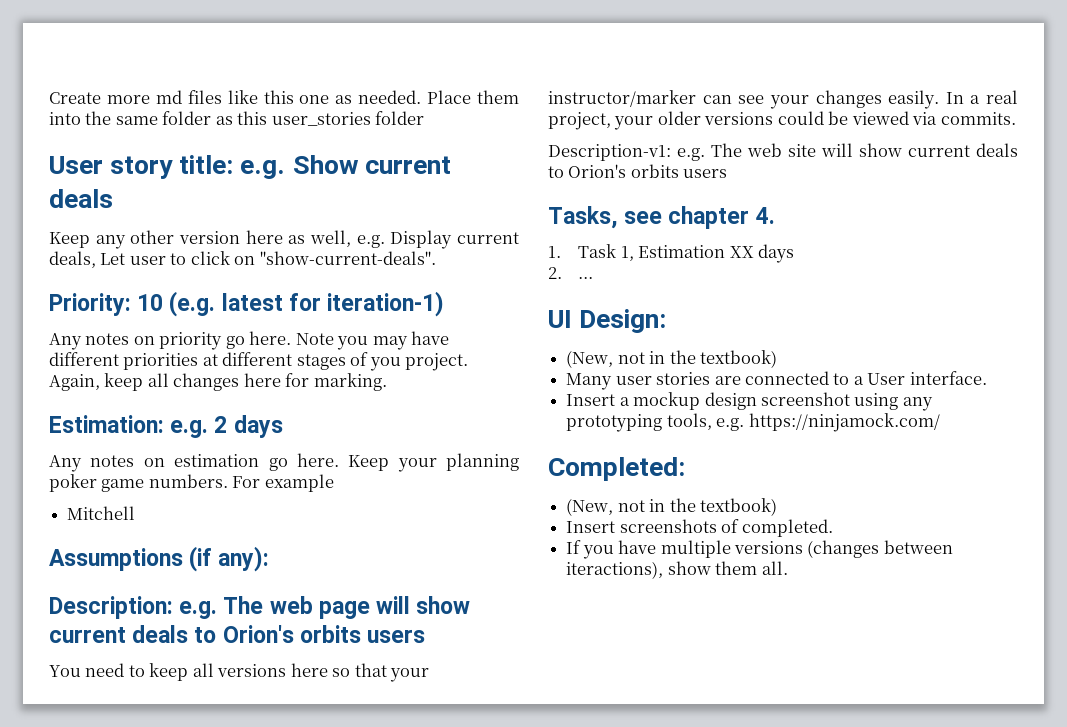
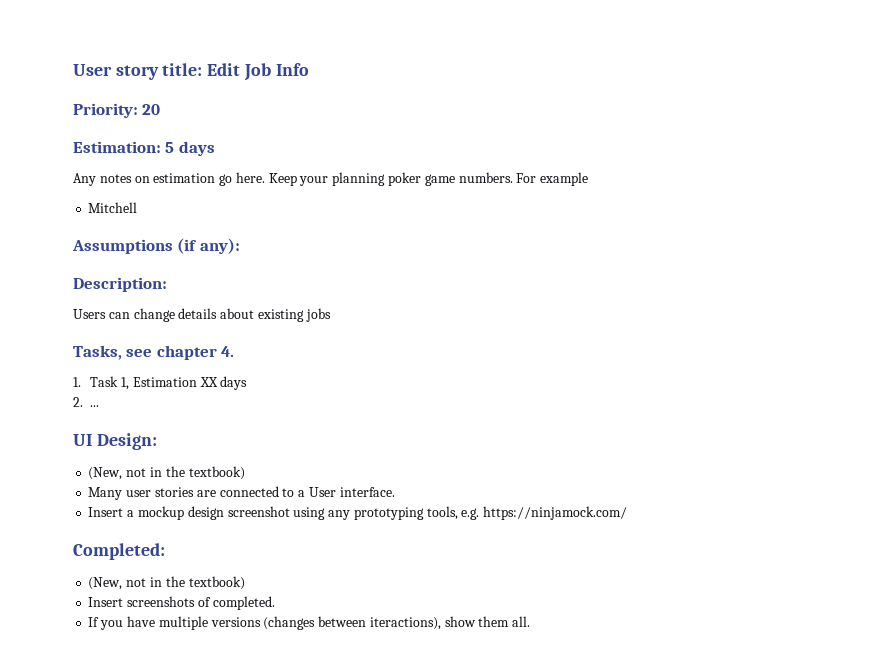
[49,90,519,104] [49,111,425,126] [49,155,451,179] [49,189,113,208] [49,230,519,249] [49,251,436,268] [49,291,445,317] [49,331,450,350] [49,352,469,371] [49,373,387,391] Create more md files like this one as needed. Place them into the same folder as this user_stories folder // User story title: e.g. Show current deals // Keep any other version here as well, e.g. Display current deals, Let user to click on "show-current-deals". // Priority: 10 (e.g. latest for iteration-1) // Any notes on priority go here. Note you may have different priorities at different stages of you project. Again, keep all changes here for marking. -> [73,63,309,81] [73,103,161,118] User story title: Edit Job Info // Priority: 20
[170,416,228,438] e.g. 2 -> [165,142,175,153] 5
[179,596,471,619] [49,625,426,643] [49,663,430,682] [548,90,1018,109] [548,111,1016,130] [548,143,1018,161] [548,164,728,178] e.g. The web page will show current deals to Orion's orbits users // You need to keep all versions here so that your instructor/marker can see your changes easily. In a real project, your older versions could be viewed via commits. // Description-v1: e.g. The web site will show current deals to Orion's orbits users -> [73,308,331,322] // Users can change details about existing jobs

